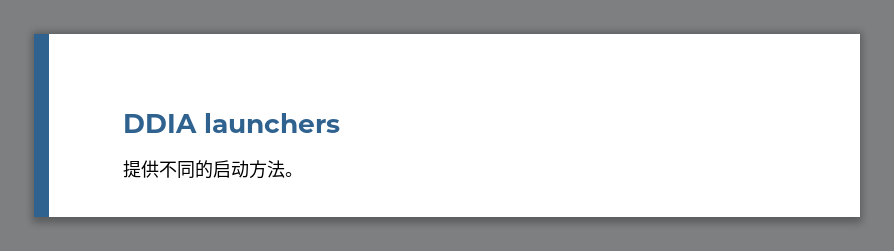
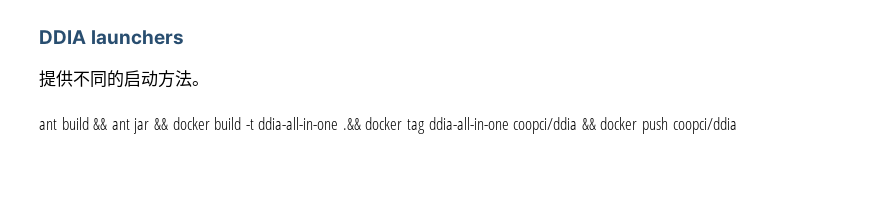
(303, 174) none -> [39,117,737,134] // ant build && ant jar && docker build -t ddia-all-in-one .&& docker tag ddia-all-in-one coopci/ddia && docker push coopci/ddia

